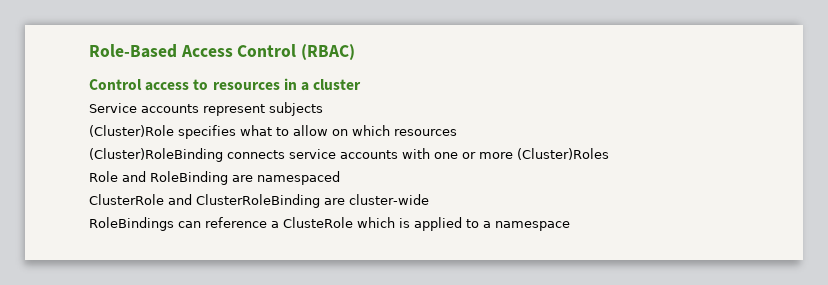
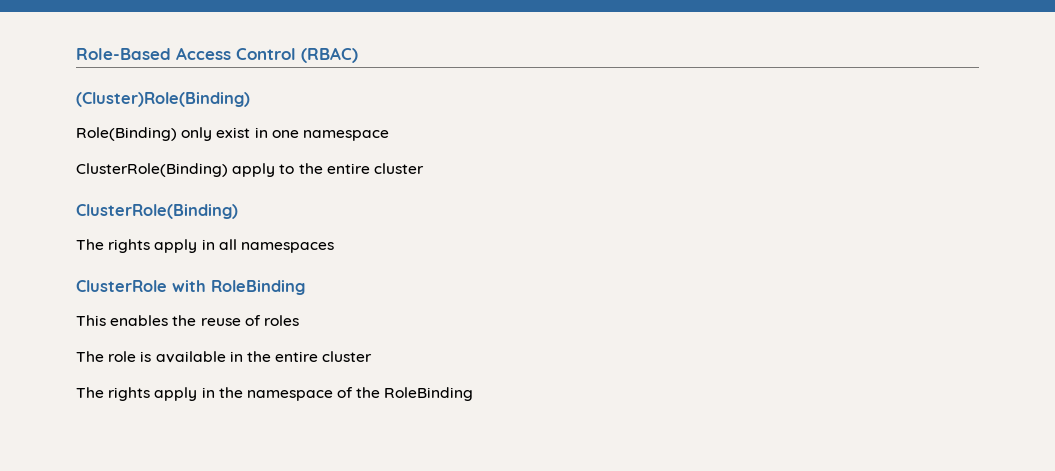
[89,78,362,91] [89,102,323,116] [89,125,457,139] [89,148,609,162] [89,171,340,185] [89,194,429,208] [89,217,570,231] Control access to resources in a cluster // Service accounts represent subjects // (Cluster)Role specifies what to allow on which resources // (Cluster)RoleBinding connects service accounts with one or more (Cluster)Roles // Role and RoleBinding are namespaced // ClusterRole and ClusterRoleBinding are cluster-wide // RoleBindings can reference a ClusteRole which is applied to a namespace -> [76,92,250,107] [76,127,389,141] [76,163,424,177] [76,204,238,219] [76,239,334,253] [76,280,305,295] [76,315,299,326] [76,351,373,363] [76,387,474,401] (Cluster)Role(Binding) // Role(Binding) only exist in one namespace // ClusterRole(Binding) apply to the entire cluster // ClusterRole(Binding) // The rights apply in all namespaces // ClusterRole with RoleBinding // This enables the reuse of roles // The role is available in the entire cluster // The rights apply in the namespace of the RoleBinding

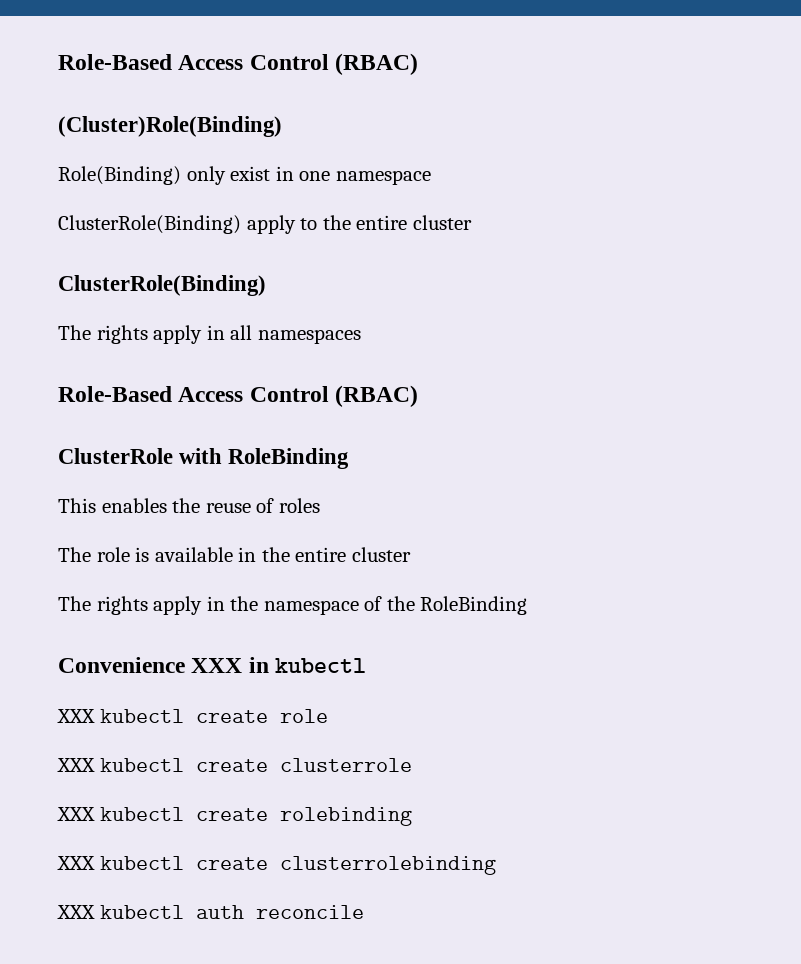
(334, 247) none -> [58,385,419,407] // Role-Based Access Control (RBAC)
(474, 394) none -> [58,657,367,673] [57,709,328,723] [57,758,412,772] [57,807,412,826] [57,856,496,875] [57,905,364,919] // Convenience XXX in kubectl // XXX kubectl create role // XXX kubectl create clusterrole // XXX kubectl create rolebinding // XXX kubectl create clusterrolebinding // XXX kubectl auth reconcile

